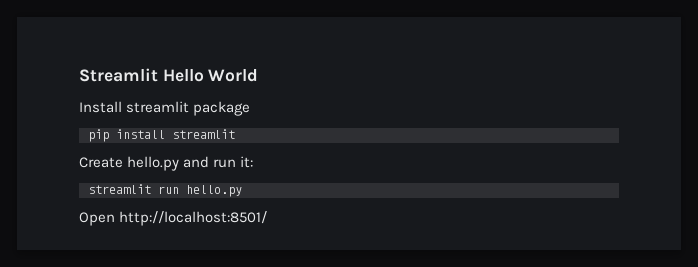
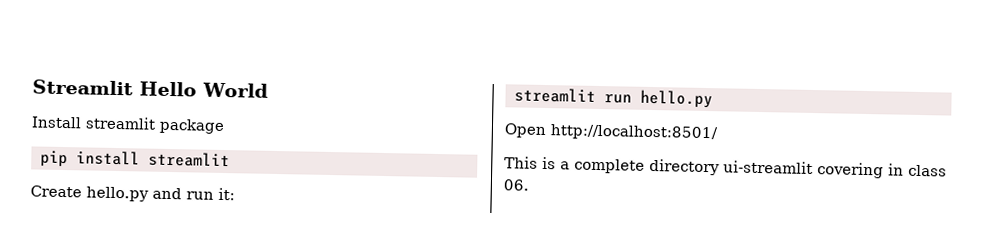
(268, 218) none -> [504,156,947,179] [503,179,529,191] // This is a complete directory ui-streamlit covering in class 06.

